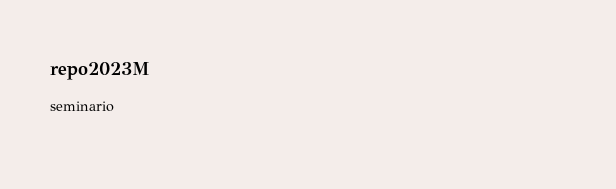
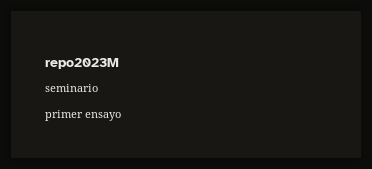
(114, 106) none -> [45,110,121,121] // primer ensayo

